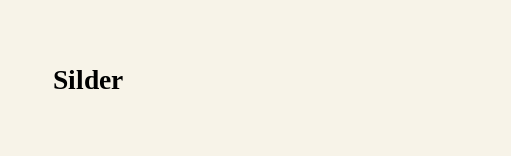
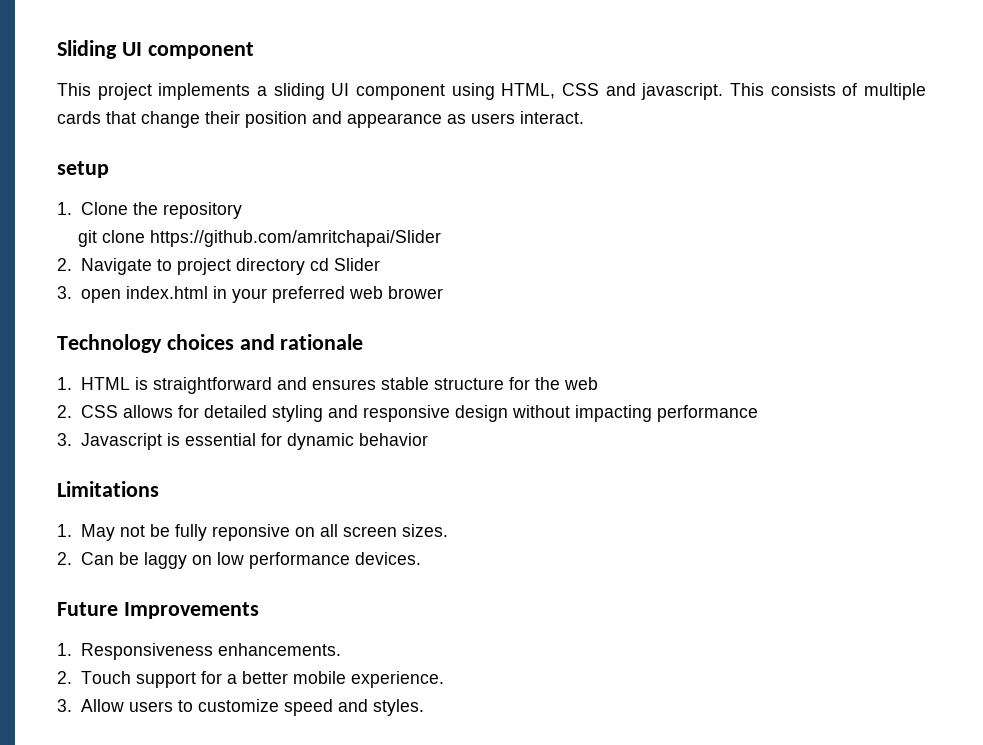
[53,70,123,89] Silder -> [57,40,254,59] [57,83,926,100] [57,111,584,128] [57,161,109,178] [57,202,242,219] [78,230,442,247] [57,258,380,275] [57,286,443,303] [57,334,364,353] [57,377,598,394] [57,405,758,422] [57,433,428,450] [57,481,159,497] [57,524,448,541] [57,552,421,569] [57,602,259,619] [57,643,341,660] [57,671,444,688] [57,699,424,716] Sliding UI component // This project implements a sliding UI component using HTML, CSS and javascript. This consists of multiple cards that change their position and appearance as users interact. // setup // 1. Clone the repository // git clone https://github.com/amritchapai/Slider // 2. Navigate to project directory cd Slider // 3. open index.html in your preferred web brower // Technology choices and rationale // 1. HTML is straightforward and ensures stable structure for the web // 2. CSS allows for detailed styling and responsive design without impacting performance // 3. Javascript is essential for dynamic behavior // Limitations // 1. May not be fully reponsive on all screen sizes. // 2. Can be laggy on low performance devices. // Future Improvements // 1. Responsiveness enhancements. // 2. Touch support for a better mobile experience. // 3. Allow users to customize speed and styles.

